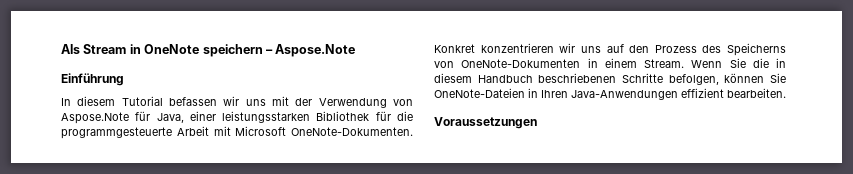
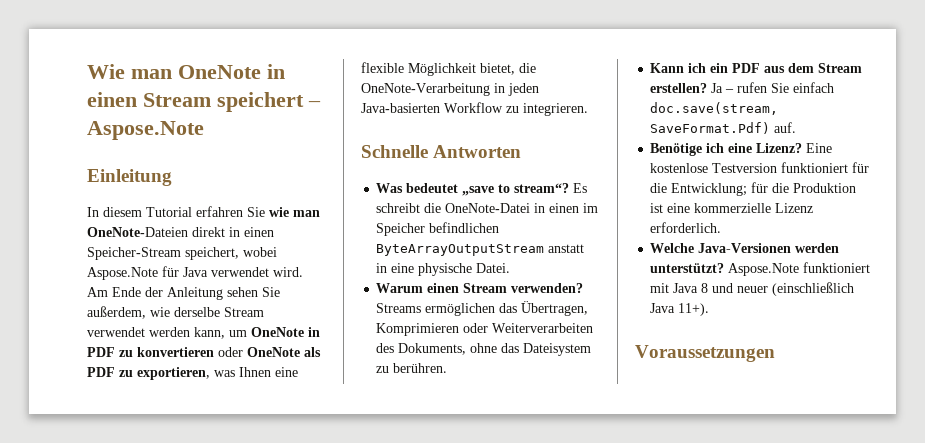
[61,44,263,57] Als Stream in OneNote speichern -> [87,64,285,79] [87,92,304,112] Wie man OneNote in einen Stream speichert
[61,73,124,86] Einführung -> [87,169,172,186] Einleitung
[169,96,413,108] [61,111,413,124] [61,126,413,139] [434,43,786,56] [434,58,786,68] [434,73,786,85] [434,88,786,100] befassen wir uns mit der Verwendung von Aspose.Note für Java, einer leistungsstarken Bibliothek für die programmgesteuerte Arbeit mit Microsoft OneNote-Dokumenten. Konkret konzentrieren wir uns auf den Prozess des Speicherns von OneNote-Dokumenten in einem Stream. Wenn Sie die in diesem Handbuch beschriebenen Schritte befolgen, können Sie OneNote-Dateien in Ihren Java-Anwendungen effizient bearbeiten. -> [196,206,320,217] [87,227,274,237] [87,247,277,260] [87,266,303,280] [87,287,280,300] [87,306,264,319] [87,327,320,339] [87,347,321,357] [87,367,298,380] [361,62,536,76] [361,83,539,96] [361,102,588,116] [361,145,522,158] [376,183,588,196] [376,203,599,213] [376,222,500,236] [376,244,585,256] [376,263,511,276] [376,283,584,293] [376,301,589,316] [376,323,594,336] [376,343,592,356] [376,363,448,373] [650,63,863,73] [650,82,835,93] [650,102,779,115] [650,122,797,134] [650,143,833,156] [650,162,870,173] [650,182,857,196] [650,203,814,213] [650,222,722,233] [650,243,840,253] [650,262,871,276] [650,282,855,296] [650,303,710,316] erfahren Sie wie man OneNote-Dateien direkt in einen Speicher-Stream speichert, wobei Aspose.Note für Java verwendet wird. Am Ende der Anleitung sehen Sie außerdem, wie derselbe Stream verwendet werden kann, um OneNote in PDF zu konvertieren oder OneNote als PDF zu exportieren, was Ihnen eine flexible Möglichkeit bietet, die OneNote-Verarbeitung in jeden Java‑basierten Workflow zu integrieren. // Schnelle Antworten // Was bedeutet „save to stream“? Es schreibt die OneNote-Datei in einen im Speicher befindlichen ByteArrayOutputStream anstatt in eine physische Datei. // Warum einen Stream verwenden? Streams ermöglichen das Übertragen, Komprimieren oder Weiterverarbeiten des Dokuments, ohne das Dateisystem zu berühren. // Kann ich ein PDF aus dem Stream erstellen? Ja – rufen Sie einfach doc.save(stream, SaveFormat.Pdf) auf. // Benötige ich eine Lizenz? Eine kostenlose Testversion funktioniert für die Entwicklung; für die Produktion ist eine kommerzielle Lizenz erforderlich. // Welche Java-Versionen werden unterstützt? Aspose.Note funktioniert mit Java 8 und neuer (einschließlich Java 11+).

